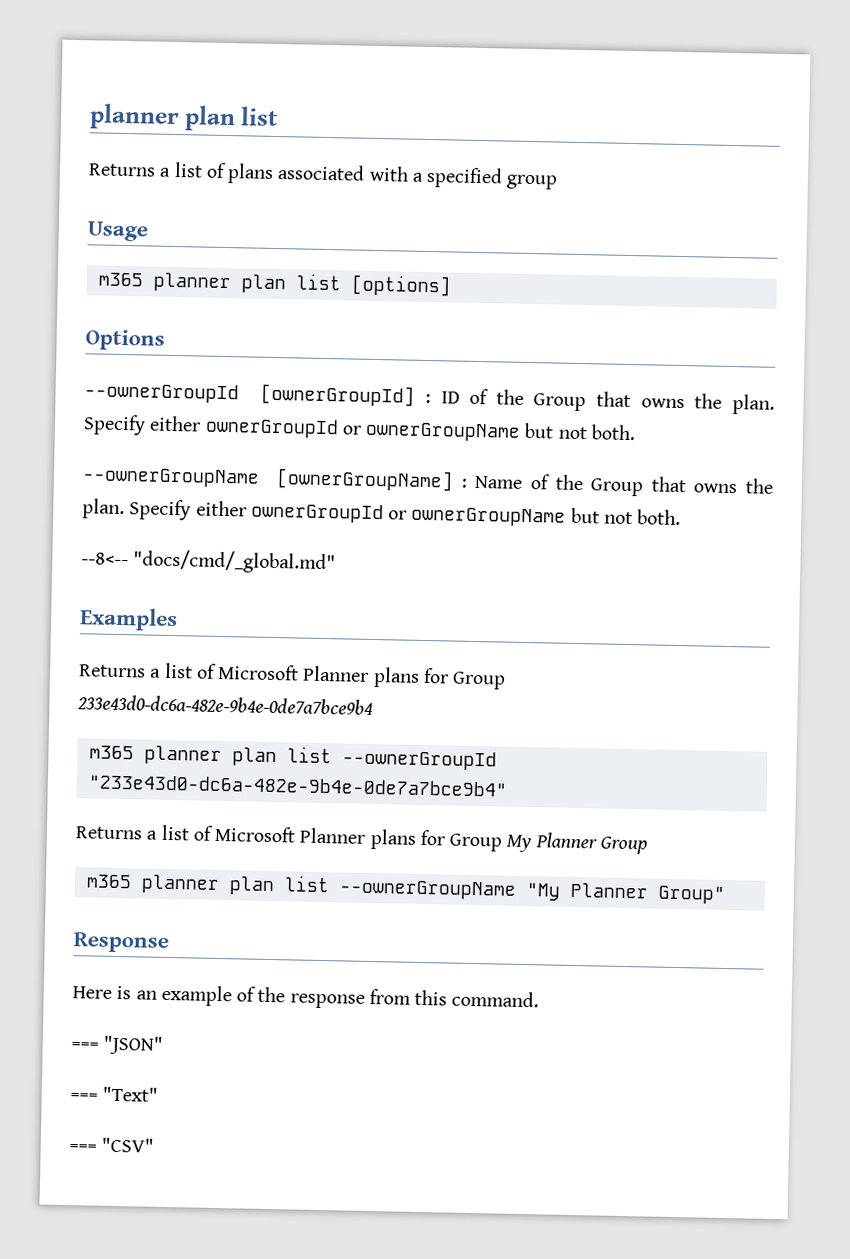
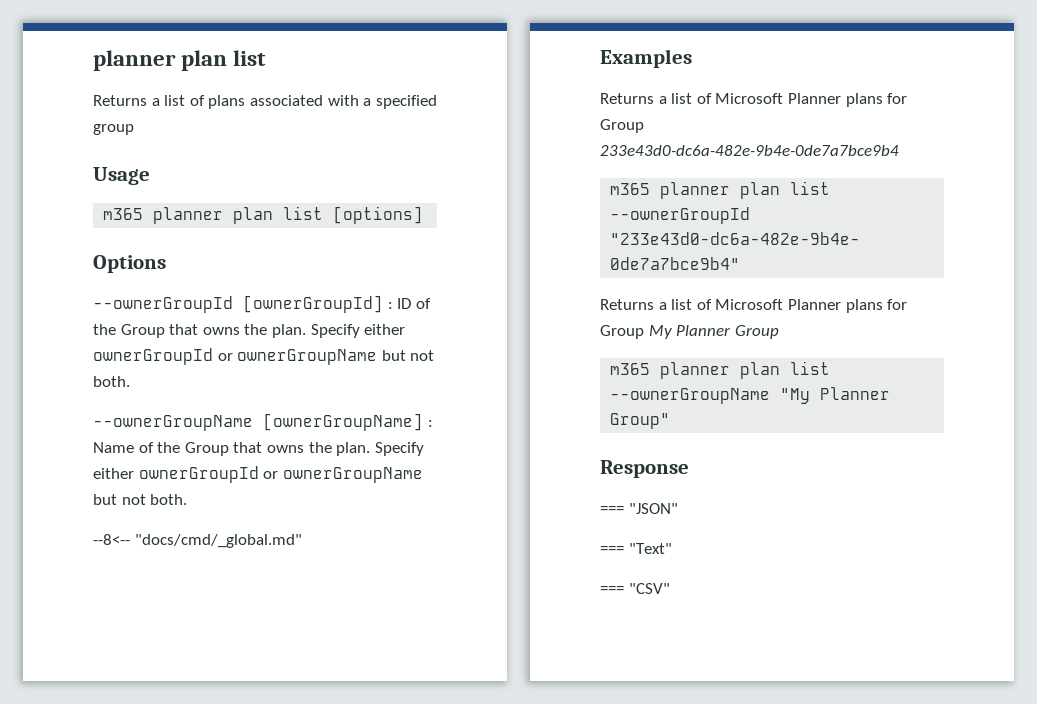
[72,984,540,1009] // Here is an example of the response from this command. -> (689, 469) none

